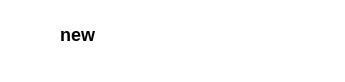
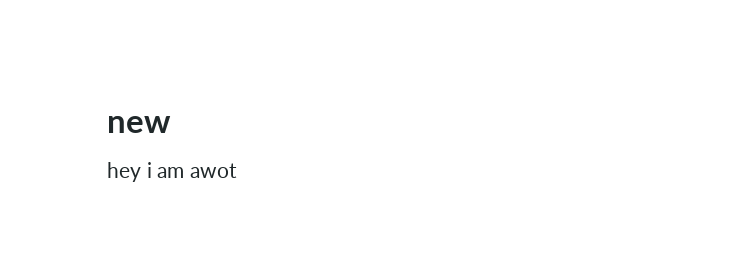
(96, 36) none -> [107,162,238,182] // hey i am awot

